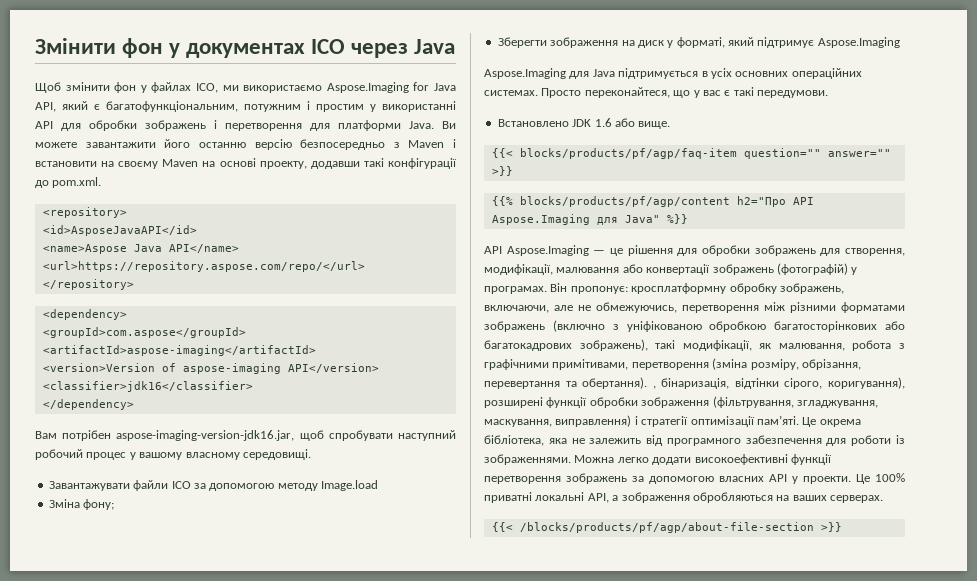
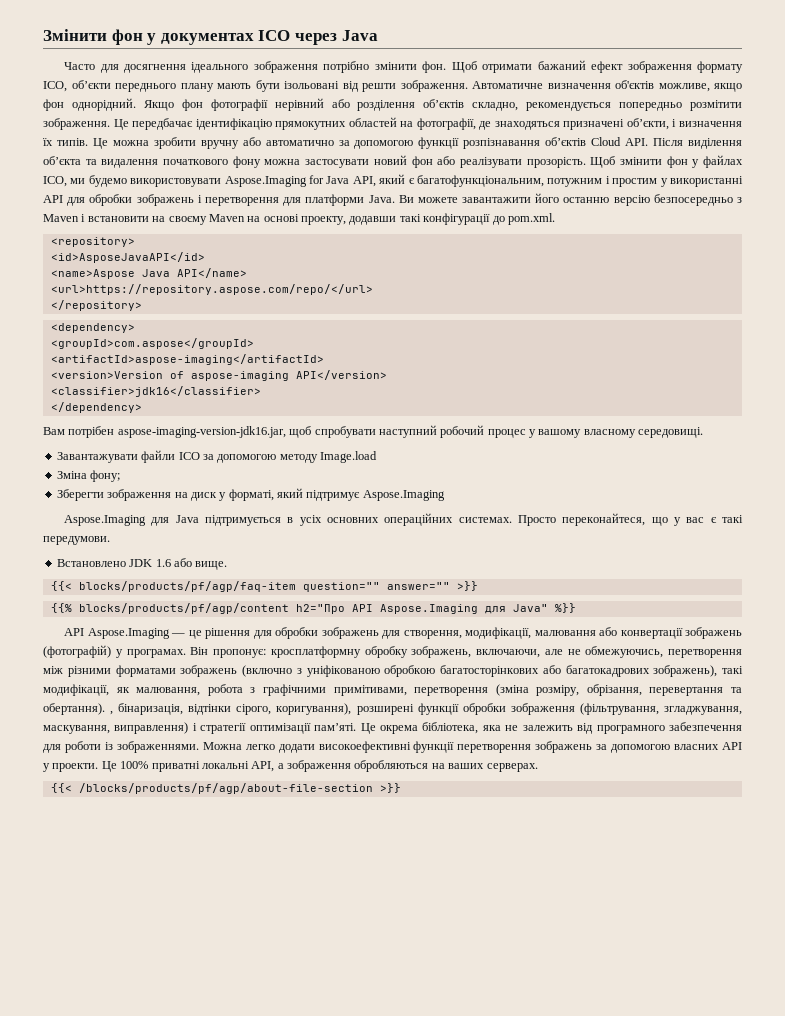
(456, 46) none -> [64,60,743,73] [43,80,742,92] [43,98,742,111] [43,117,743,130] [43,137,742,149] [43,155,586,168] Часто для досягнення ідеального зображення потрібно змінити фон. Щоб отримати бажаний ефект зображення формату ICO, об’єкти переднього плану мають бути ізольовані від решти зображення. Автоматичне визначення об'єктів можливе, якщо фон однорідний. Якщо фон фотографії нерівний або розділення об’єктів складно, рекомендується попередньо розмітити зображення. Це передбачає ідентифікацію прямокутних областей на фотографії, де знаходяться призначені об’єкти, і визначення їх типів. Це можна зробити вручну або автоматично за допомогою функції розпізнавання об’єктів Cloud API. Після виділення об’єкта та видалення початкового фону можна застосувати новий фон або реалізувати прозорість.
[243,85,323,93] використаємо -> [88,175,222,187] будемо використовувати

